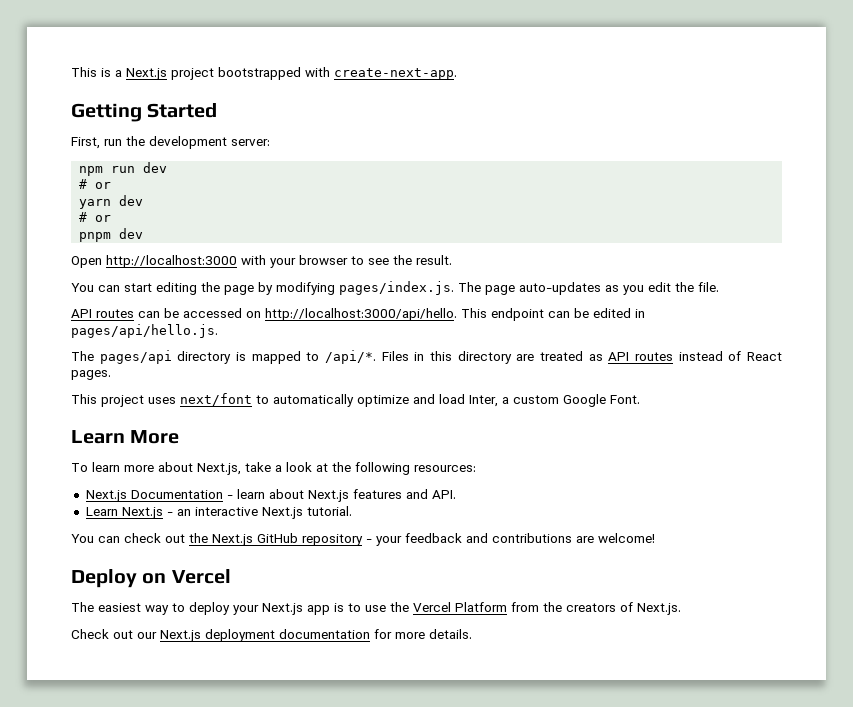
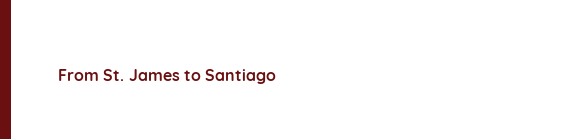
[71,67,457,80] [71,103,218,122] [71,136,270,149] [79,162,168,176] [79,179,112,189] [79,195,144,209] [79,212,112,222] [79,228,144,242] [71,255,452,268] [71,281,719,295] [71,308,645,321] [71,324,218,338] [71,350,782,364] [71,370,111,380] [71,393,640,407] [71,430,180,444] [71,462,476,475] [85,489,456,502] [85,506,352,519] [71,533,655,546] [71,569,231,588] [71,602,681,615] [71,629,472,642] This is a Next.js project bootstrapped with create-next-app. // Getting Started // First, run the development server: // npm run dev // # or // yarn dev // # or // pnpm dev // Open http://localhost:3000 with your browser to see the result. // You can start editing the page by modifying pages/index.js. The page auto-updates as you edit the file. // API routes can be accessed on http://localhost:3000/api/hello. This endpoint can be edited in pages/api/hello.js. // The pages/api directory is mapped to /api/*. Files in this directory are treated as API routes instead of React pages. // This project uses next/font to automatically optimize and load Inter, a custom Google Font. // Learn More // To learn more about Next.js, take a look at the following resources: // Next.js Documentation - learn about Next.js features and API. // Learn Next.js - an interactive Next.js tutorial. // You can check out the Next.js GitHub repository - your feedback and contributions are welcome! // Deploy on Vercel // The easiest way to deploy your Next.js app is to use the Vercel Platform from the creators of Next.js. // Check out our Next.js deployment documentation for more details. -> [58,69,277,84] From St. James to Santiago

